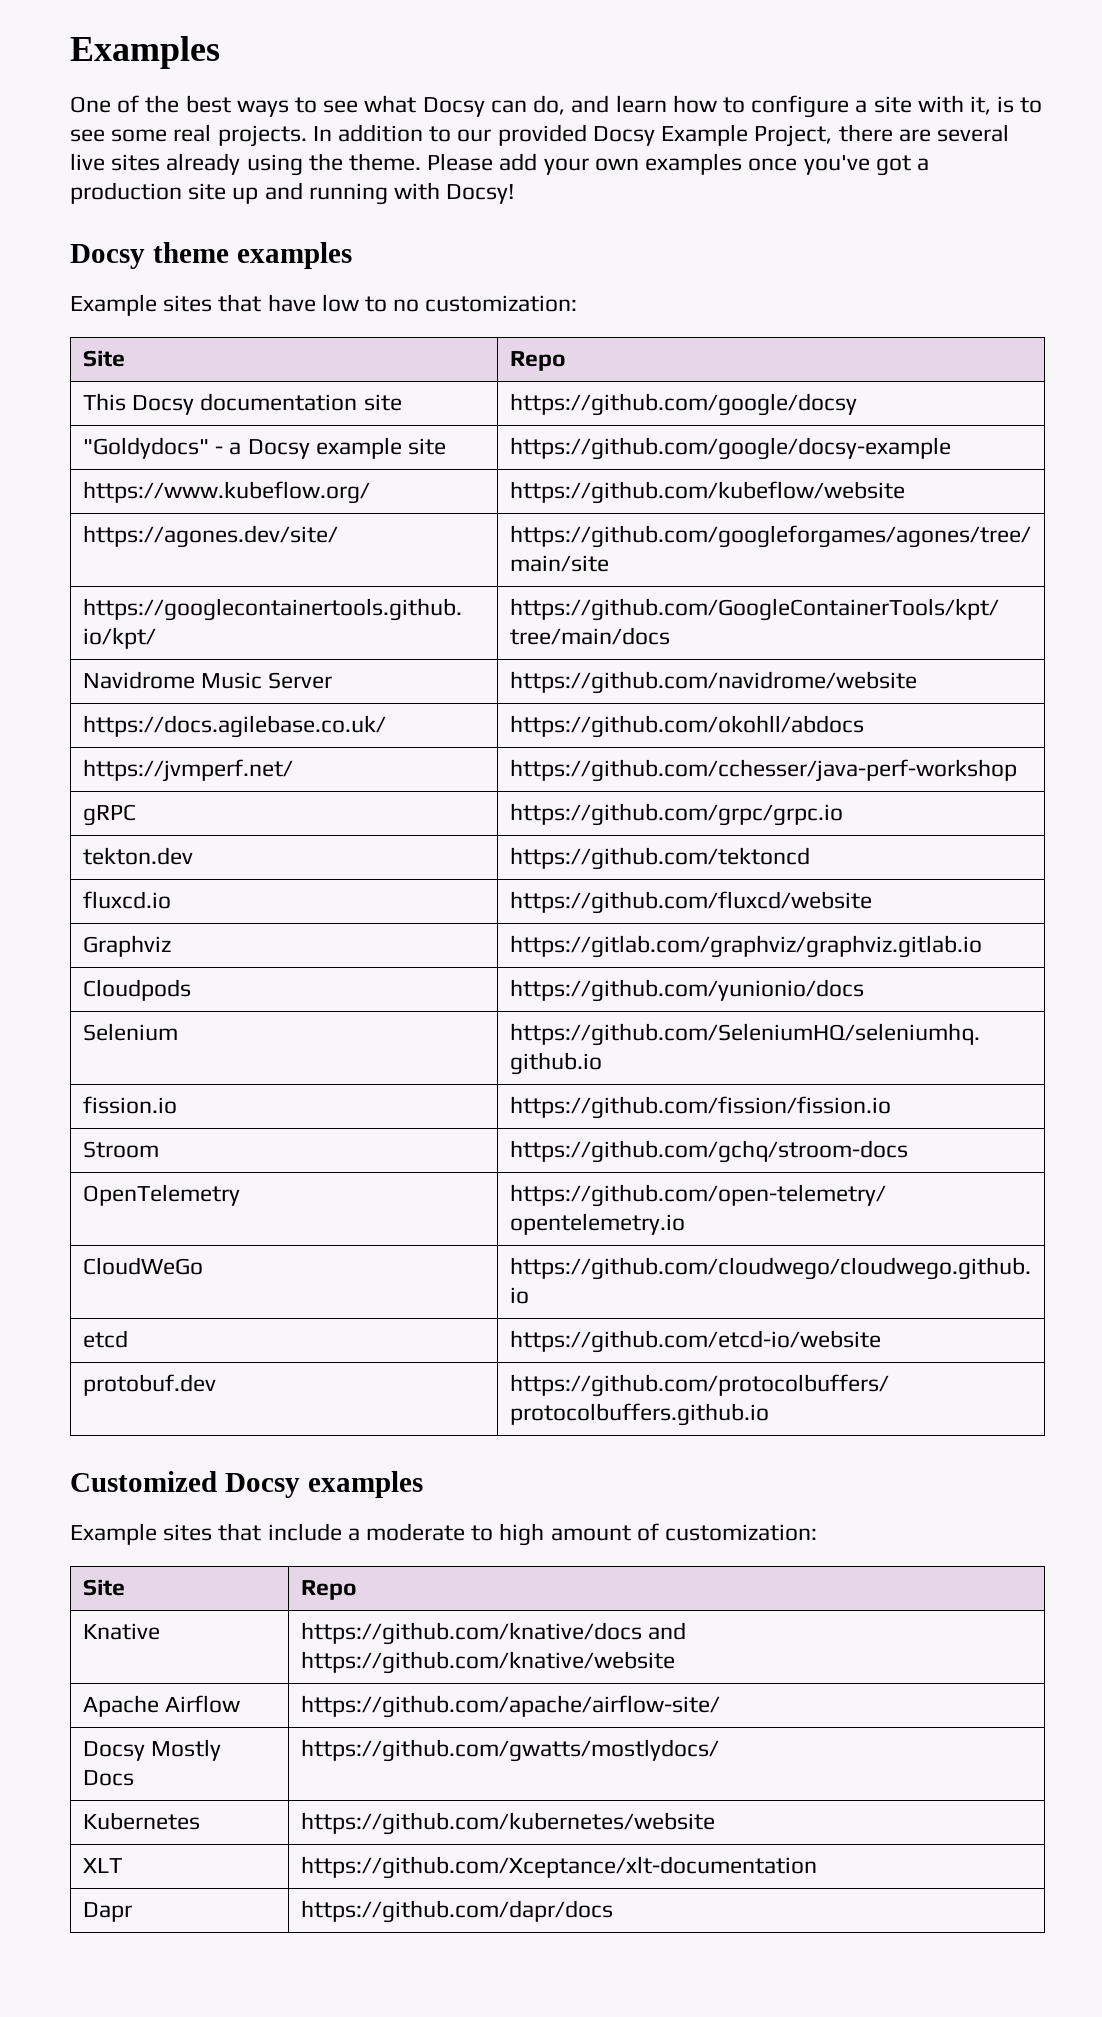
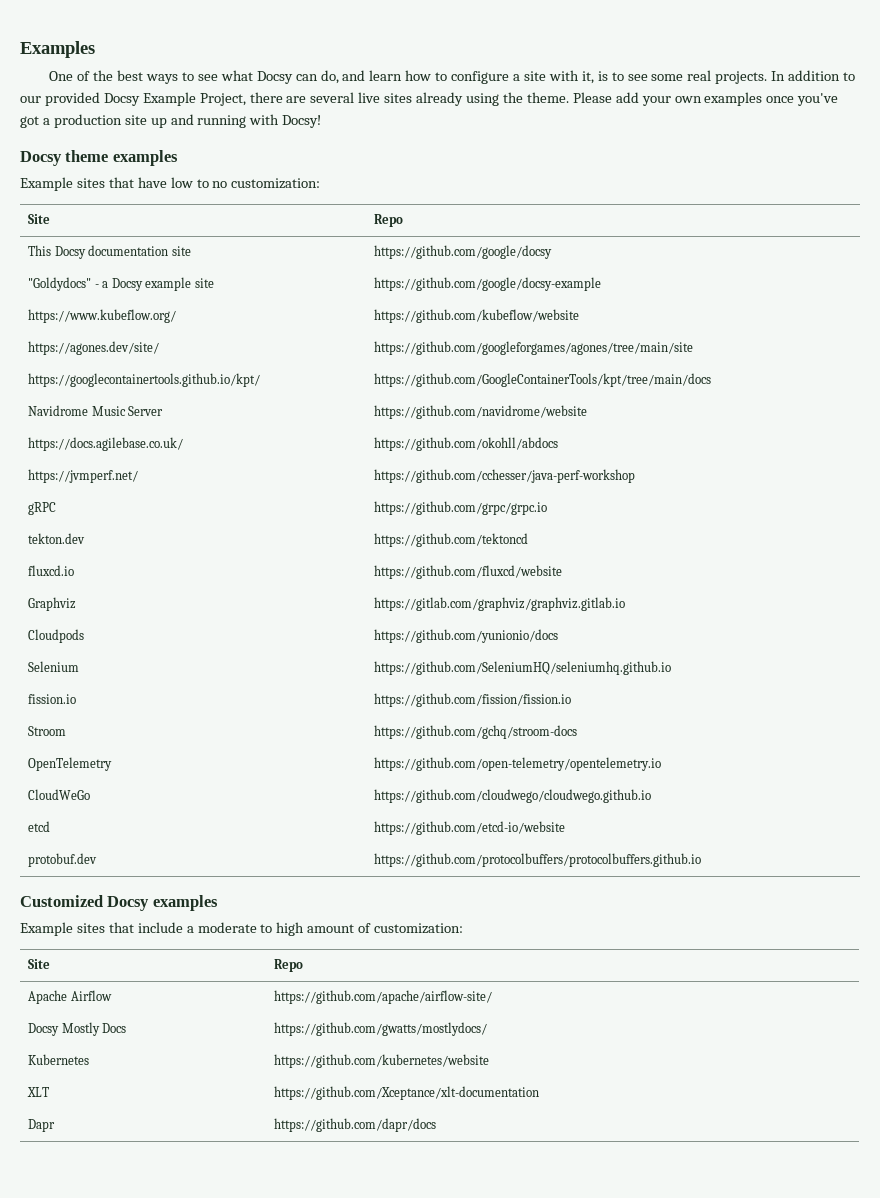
[82,1623,160,1640] [300,1622,687,1645] [300,1651,675,1674] // Knative | https://github.com/knative/docs and https://github.com/knative/website -> (304, 965) none

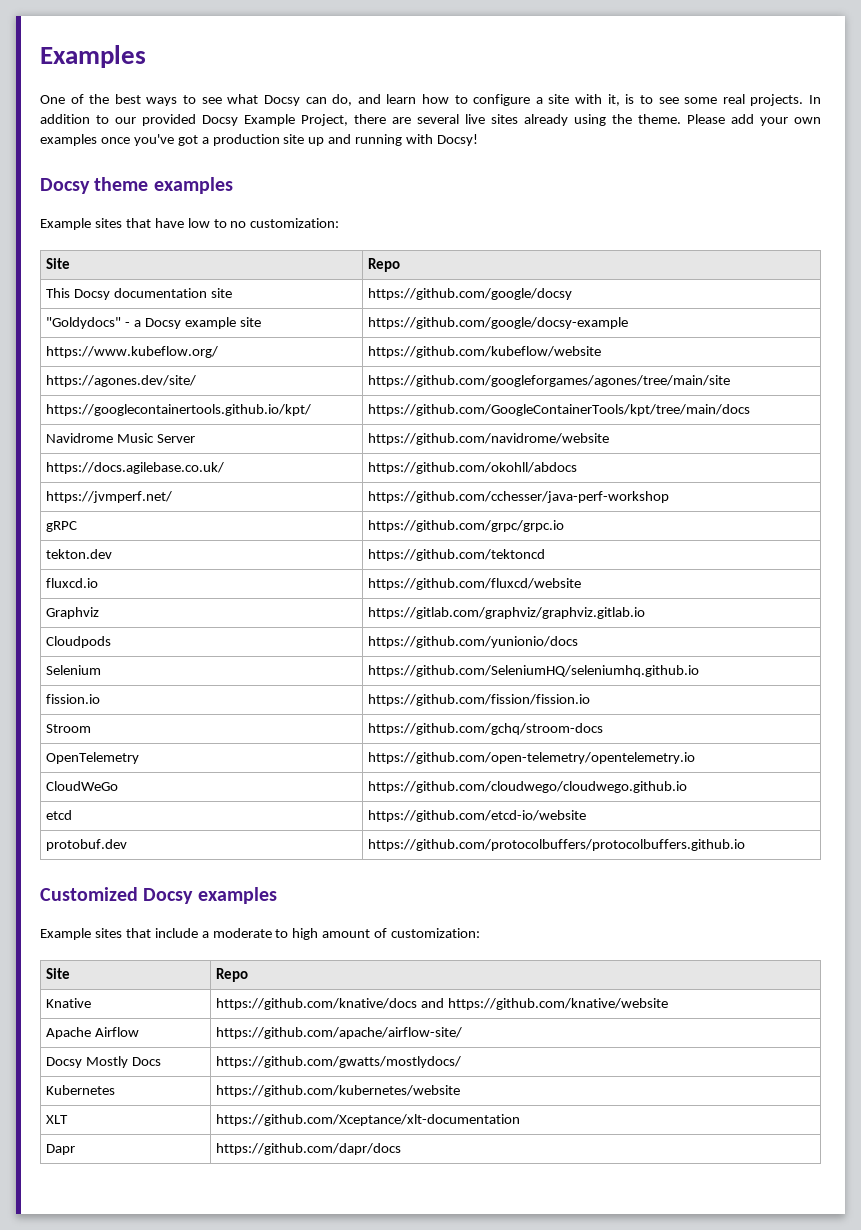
(304, 965) none -> [46,998,92,1008] [216,998,668,1010] // Knative | https://github.com/knative/docs and https://github.com/knative/website

